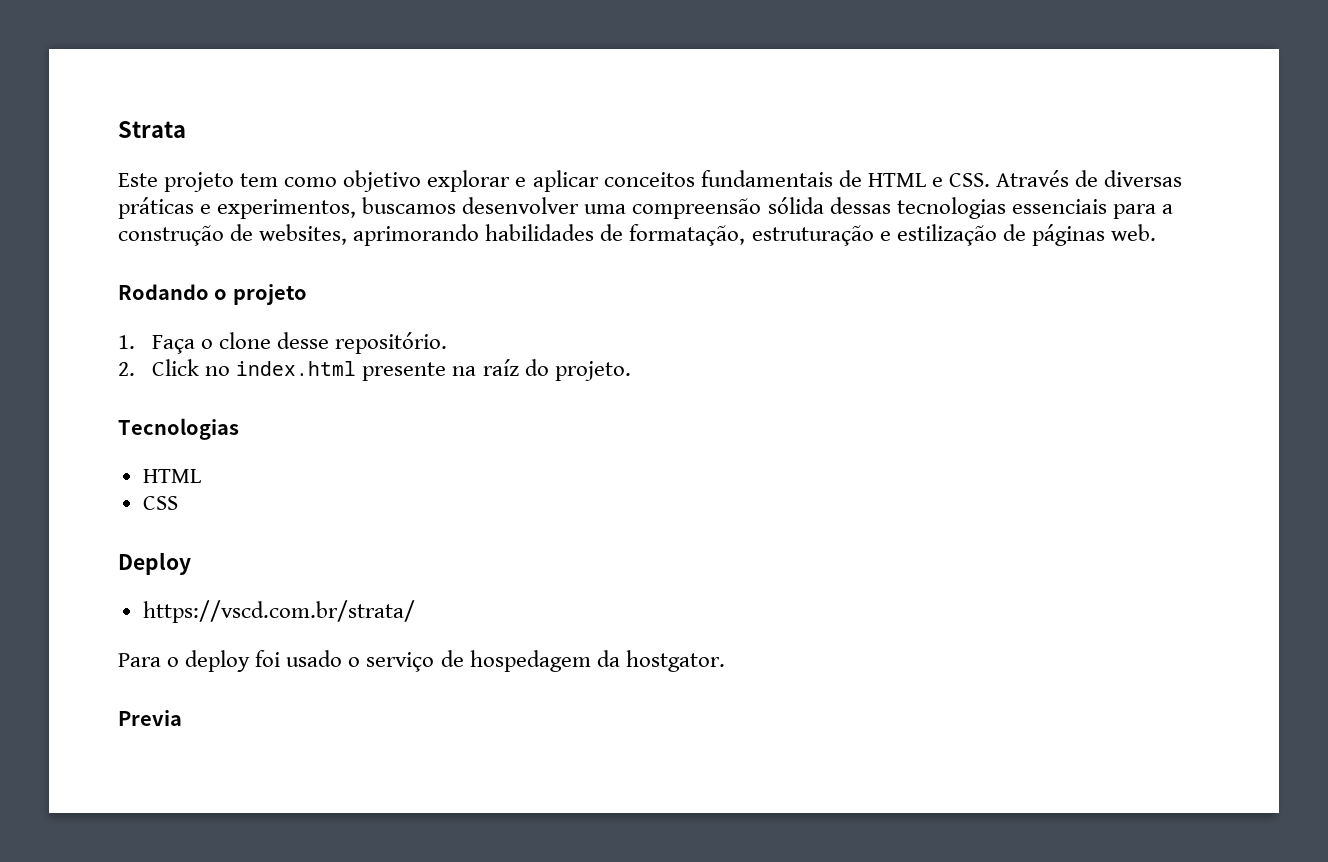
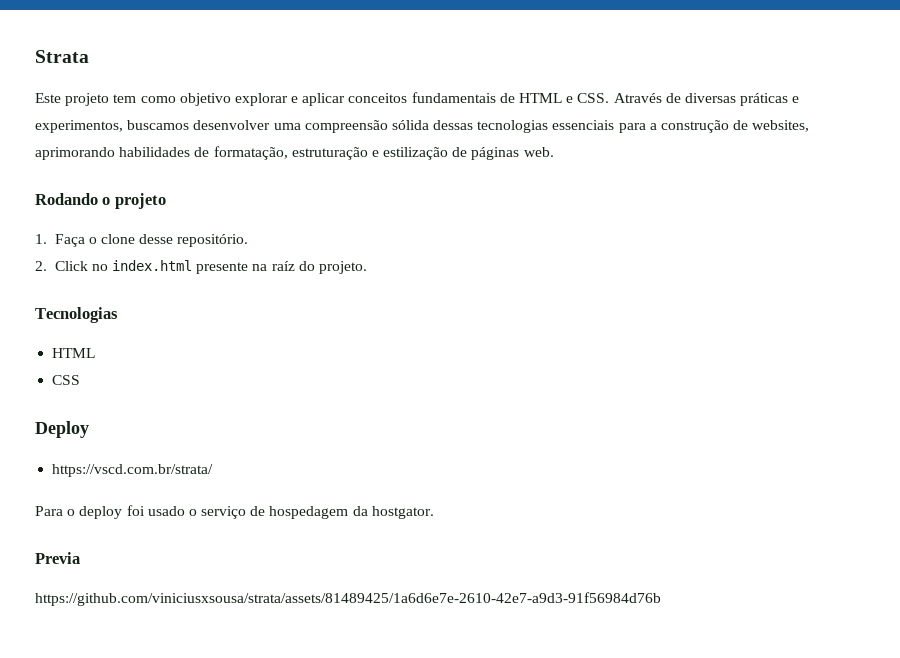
(182, 718) none -> [35,592,661,606] // https://github.com/viniciusxsousa/strata/assets/81489425/1a6d6e7e-2610-42e7-a9d3-91f56984d76b

